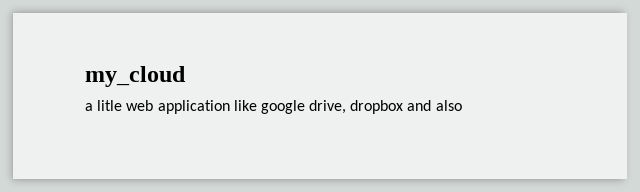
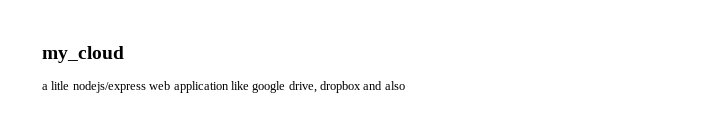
(123, 105) none -> [72,81,146,93] nodejs/express

